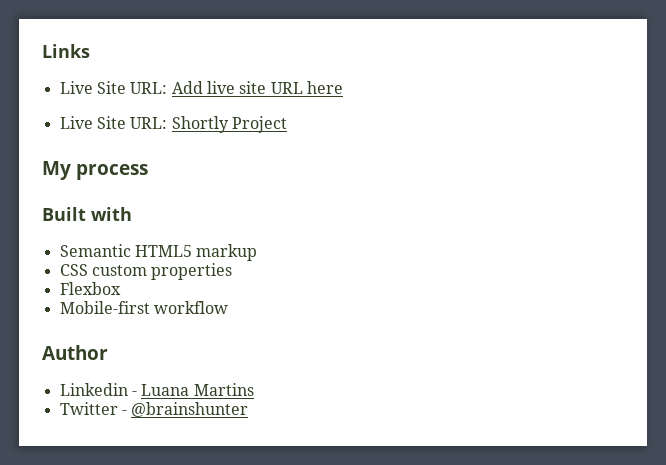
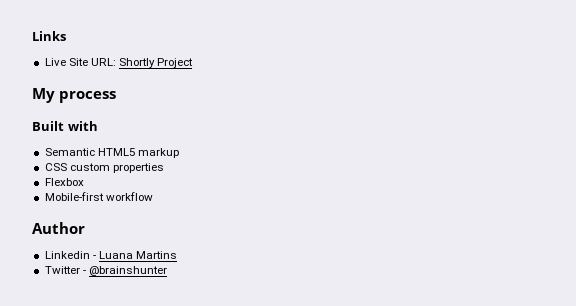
[59,81,343,94] // Live Site URL: Add live site URL here -> (66, 36) none

